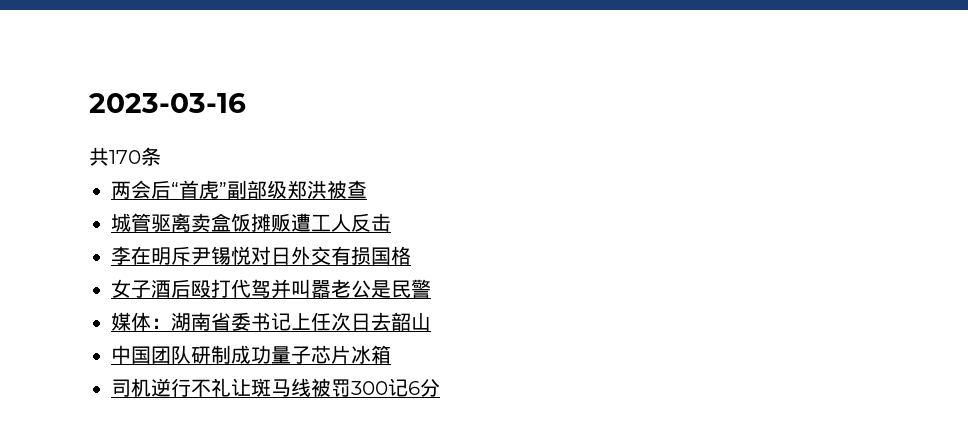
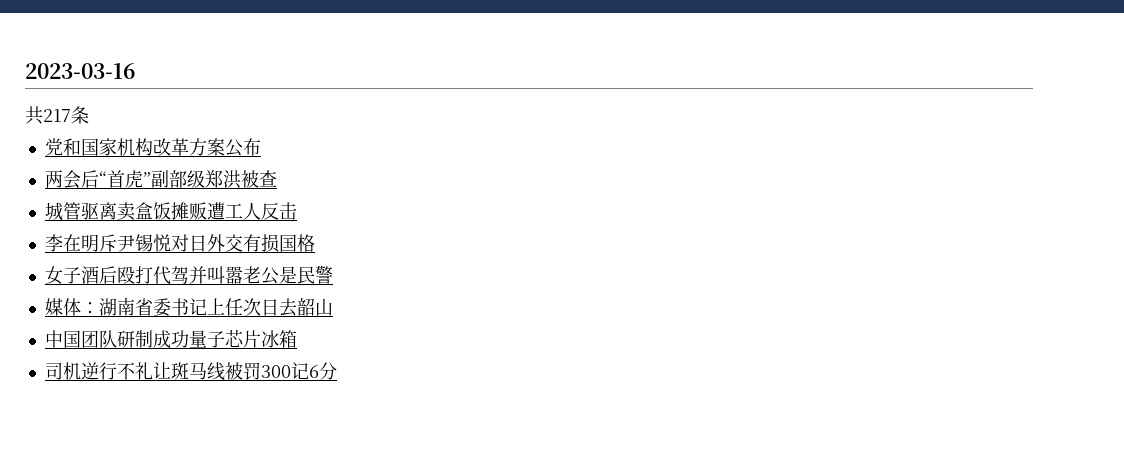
[109,150,141,164] 170 -> [43,109,71,122] 217
(161, 156) none -> [44,138,261,157] // 党和国家机构改革方案公布

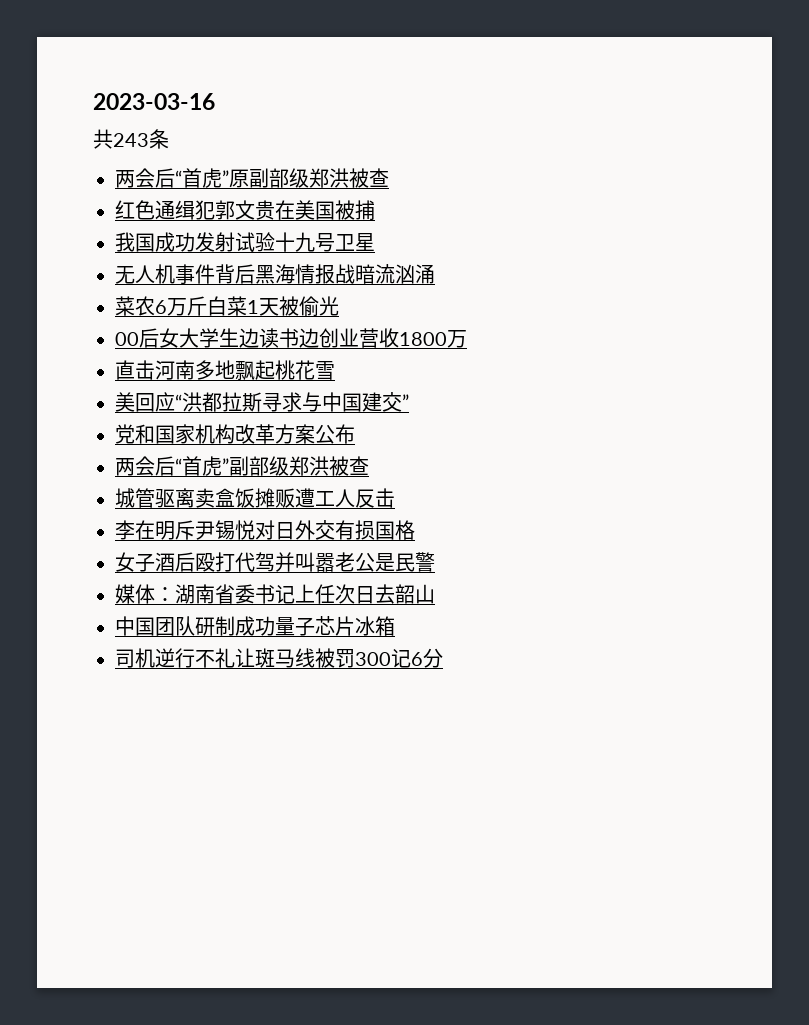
[43,109,71,122] 217 -> [113,133,149,147] 243
(89, 115) none -> [115,168,389,188] [115,200,375,221] [115,232,375,252] [115,264,435,284] [115,296,339,316] [115,328,467,348] [115,360,335,381] [115,392,409,412] // 两会后“首虎”原副部级郑洪被查 // 红色通缉犯郭文贵在美国被捕 // 我国成功发射试验十九号卫星 // 无人机事件背后黑海情报战暗流汹涌 // 菜农6万斤白菜1天被偷光 // 00后女大学生边读书边创业营收1800万 // 直击河南多地飘起桃花雪 // 美回应“洪都拉斯寻求与中国建交”

